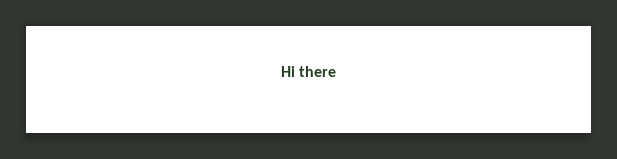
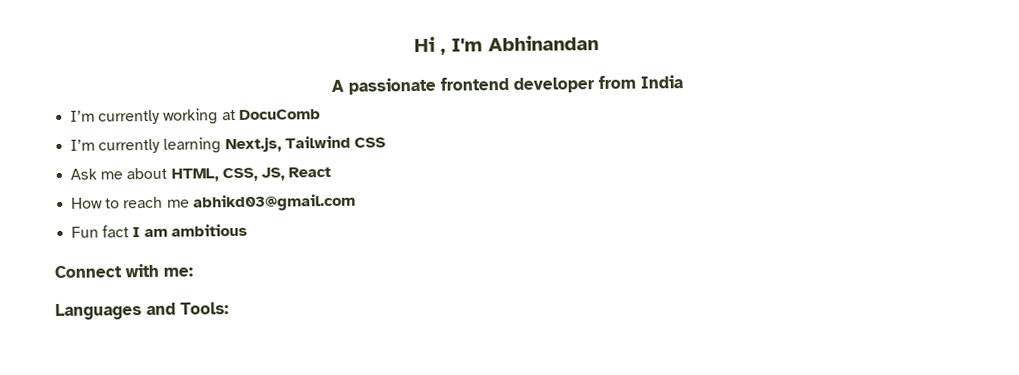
[299,66,337,77] there -> [440,35,599,55] [330,75,683,95] [70,108,321,125] [70,135,386,154] [70,166,332,182] [71,193,356,212] [71,223,248,238] [54,263,193,279] [55,302,229,321] , I'm Abhinandan // A passionate frontend developer from India // I’m currently working at DocuComb // I’m currently learning Next.js, Tailwind CSS // Ask me about HTML, CSS, JS, React // How to reach me abhikd03@gmail.com // Fun fact I am ambitious // Connect with me: // Languages and Tools:

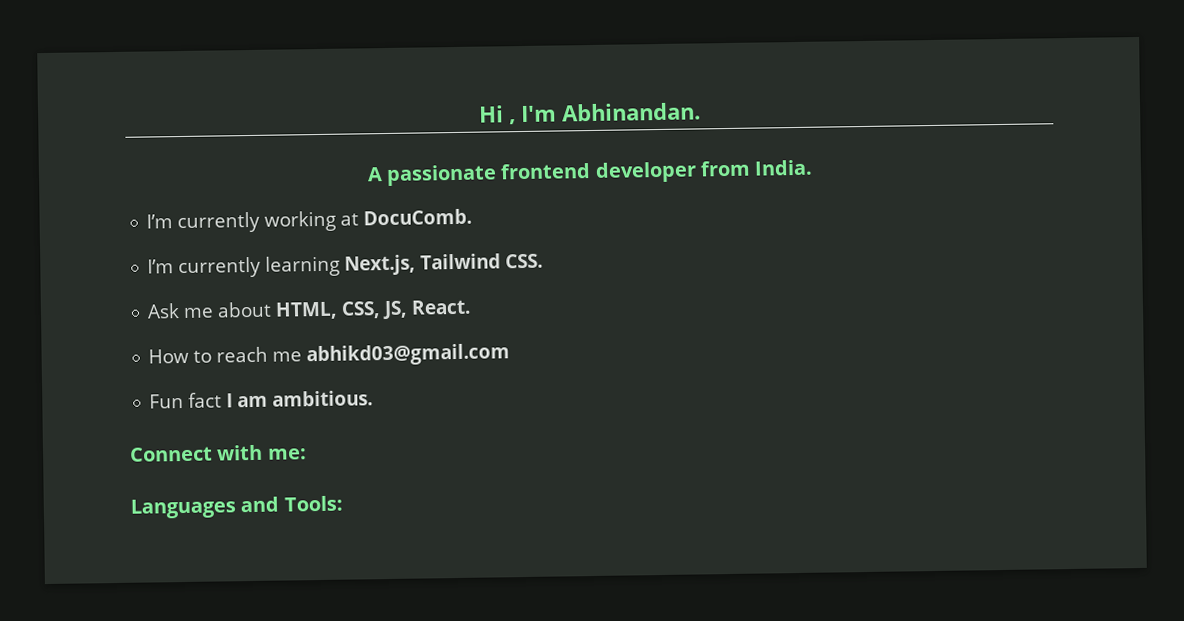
[488,35,599,52] Abhinandan -> [560,102,701,122] Abhinandan.
[639,75,683,89] India -> [754,159,814,176] India.
[238,109,321,120] DocuComb -> [363,208,473,226] DocuComb.
[353,137,386,148] CSS -> [505,253,544,269] CSS.
[288,166,332,178] React -> [411,299,472,315] React.
[170,223,248,237] ambitious -> [272,390,374,407] ambitious.

